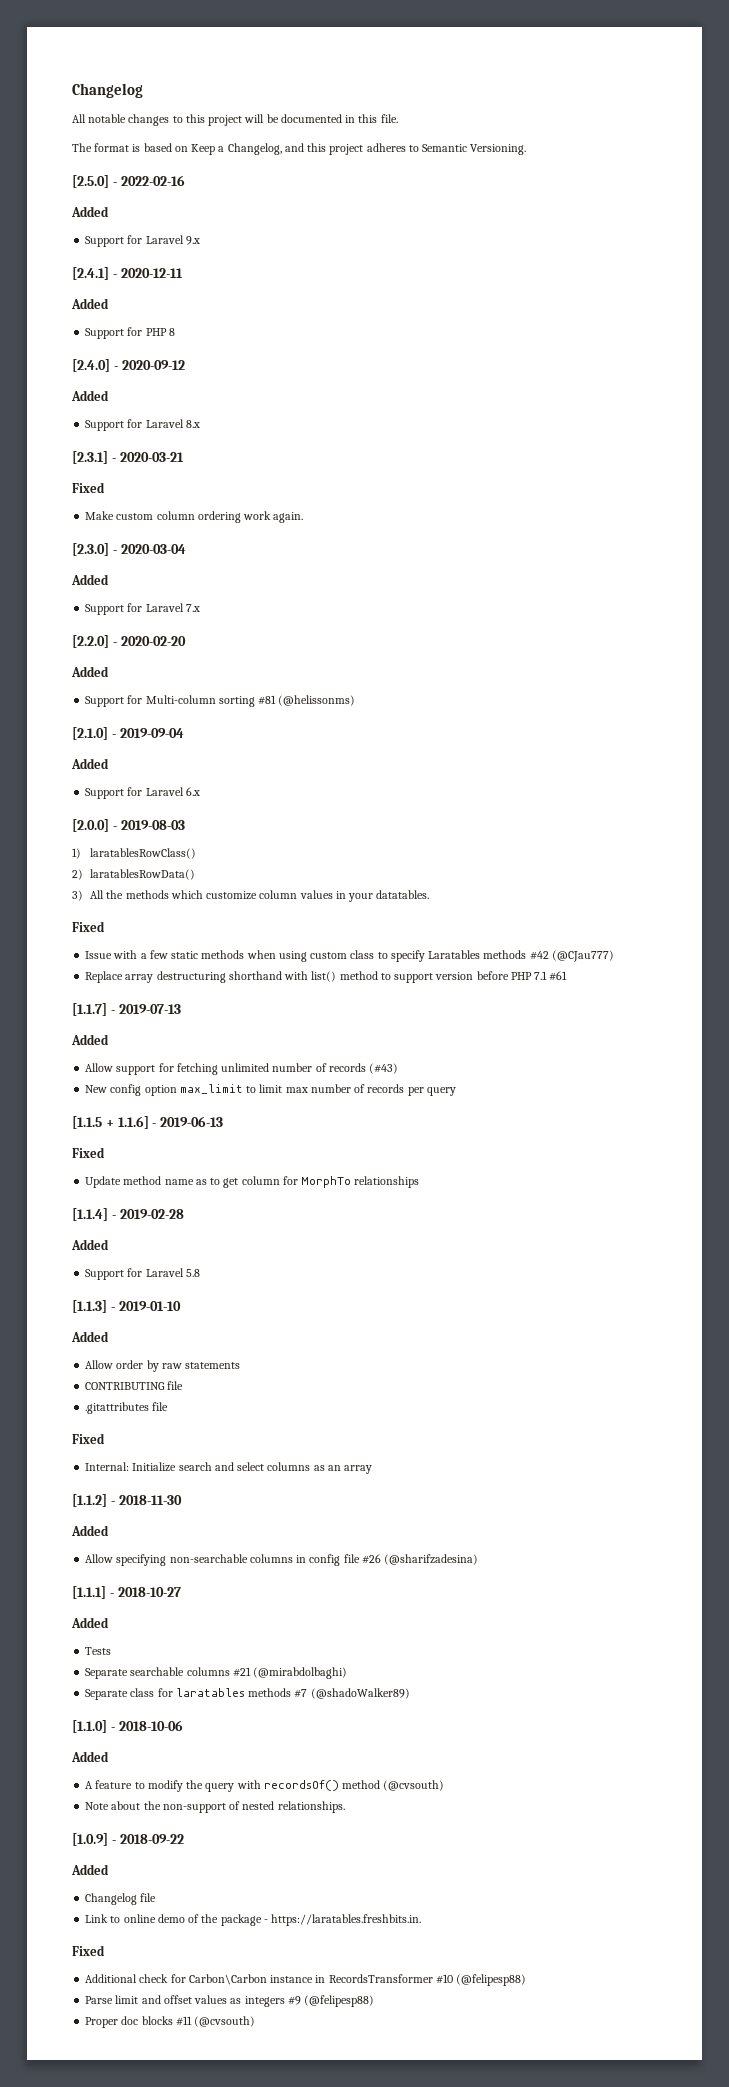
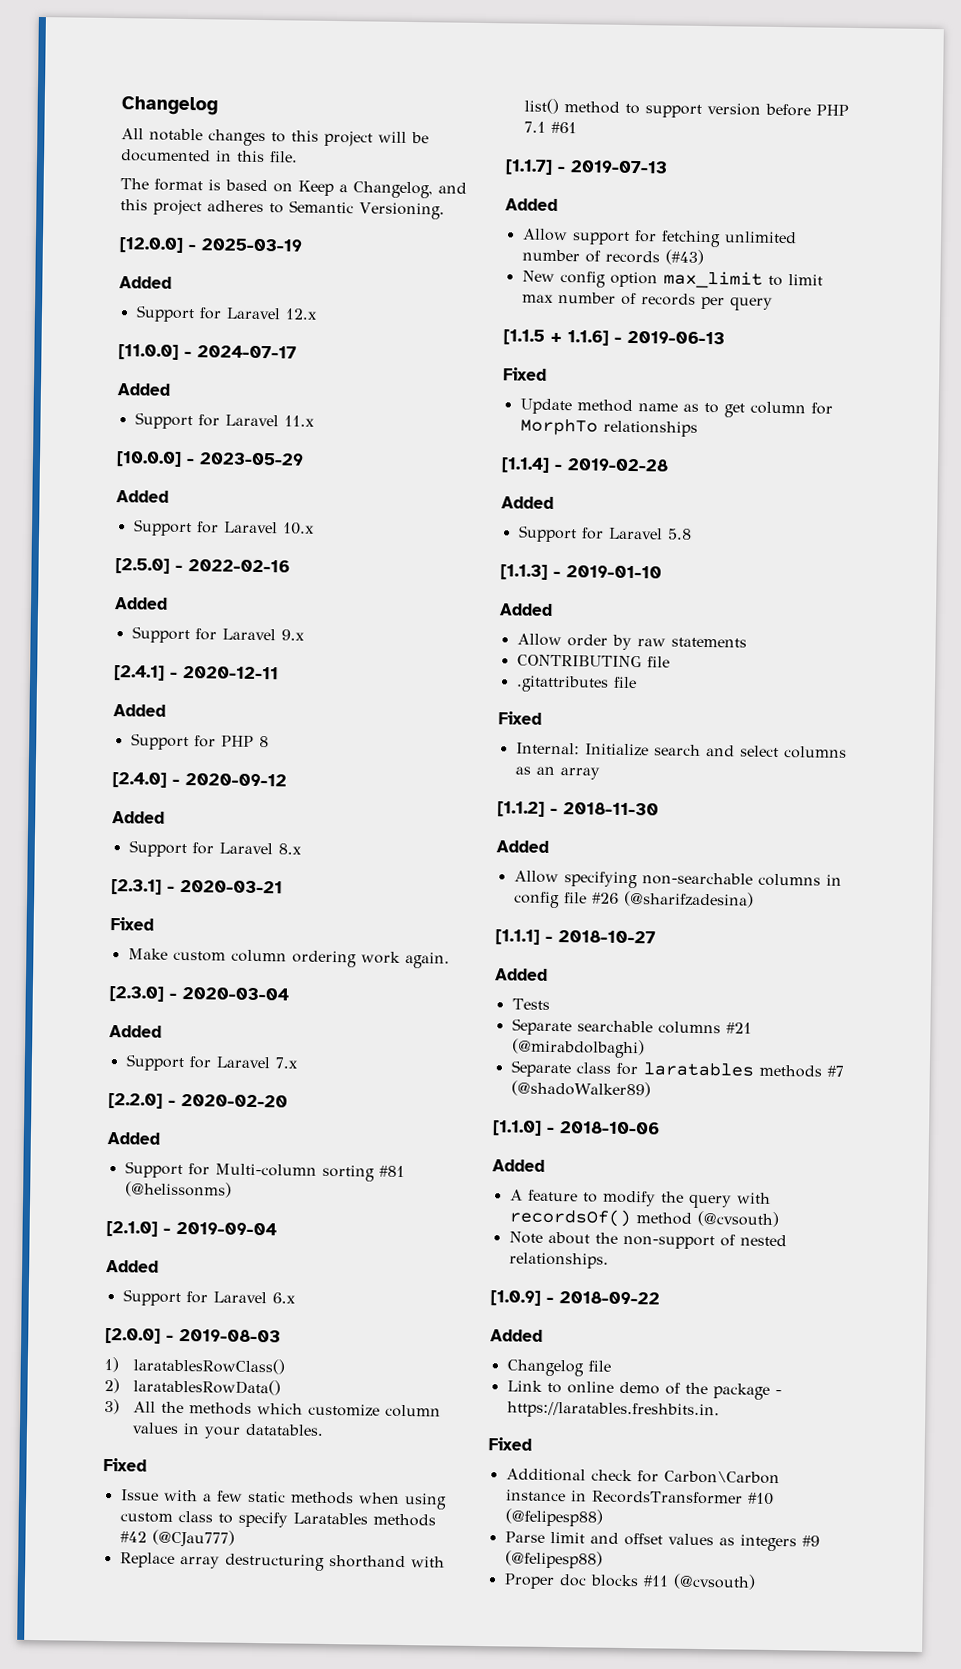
(527, 149) none -> [119,237,302,253] [119,276,172,289] [135,305,318,323] [118,344,297,360] [117,383,171,396] [134,412,315,430] [116,451,304,467] [116,490,169,503] [132,519,315,537] // [12.0.0] - 2025-03-19 // Added // Support for Laravel 12.x // [11.0.0] - 2024-07-17 // Added // Support for Laravel 11.x // [10.0.0] - 2023-05-29 // Added // Support for Laravel 10.x

